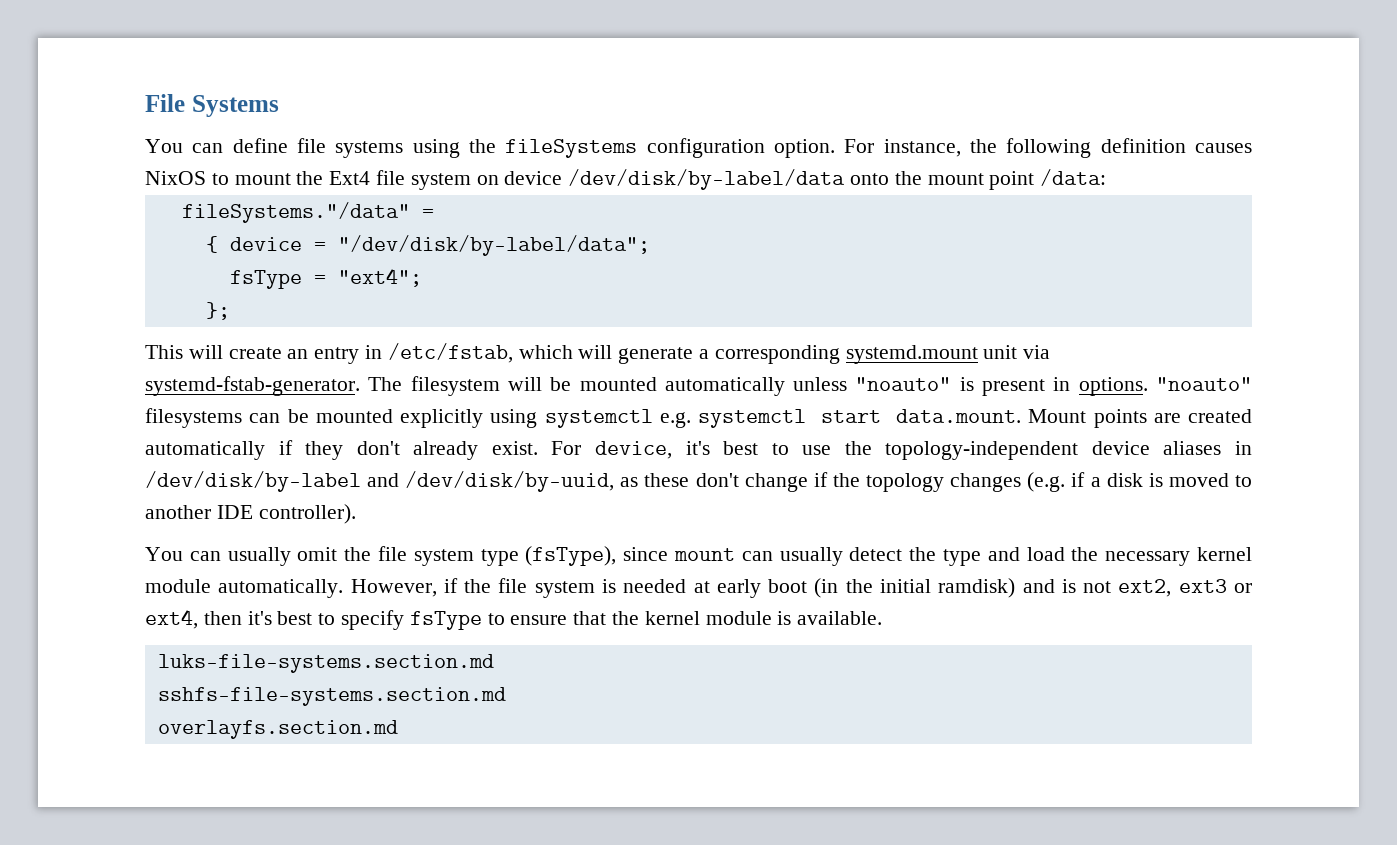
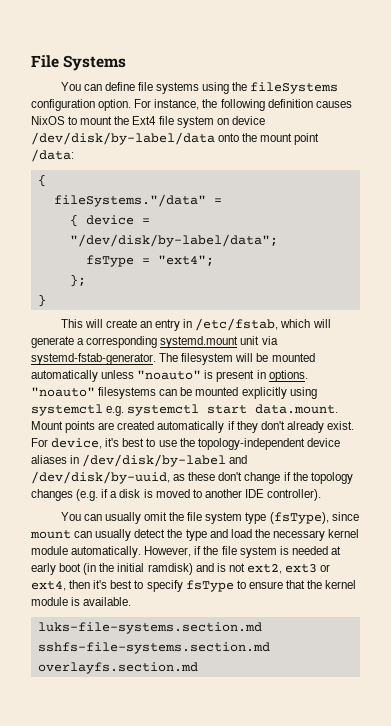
(1107, 177) none -> [37,174,46,187] // {
(230, 311) none -> [37,294,46,307] // }

